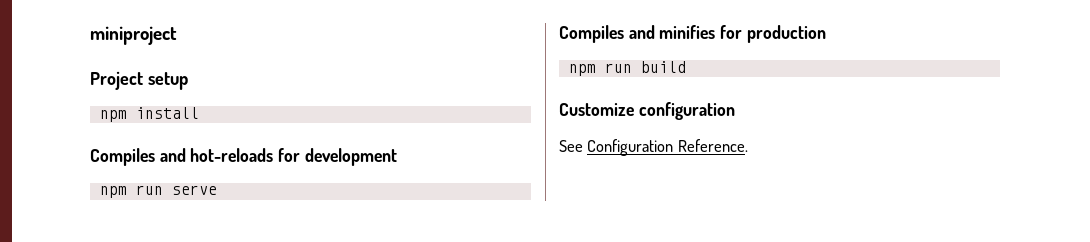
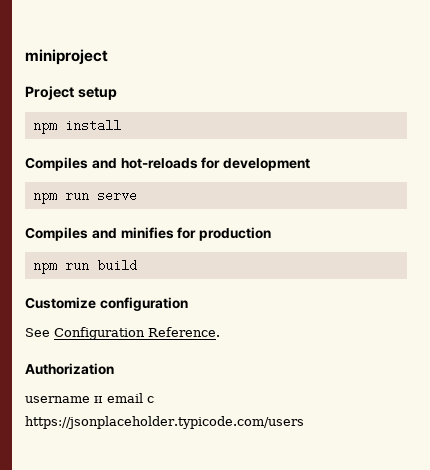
(748, 145) none -> [25,363,114,375] [25,393,154,403] [25,416,304,429] // Authorization // username и email c https://jsonplaceholder.typicode.com/users

